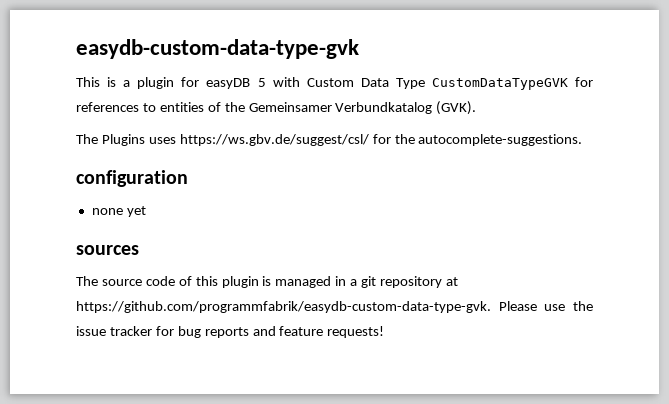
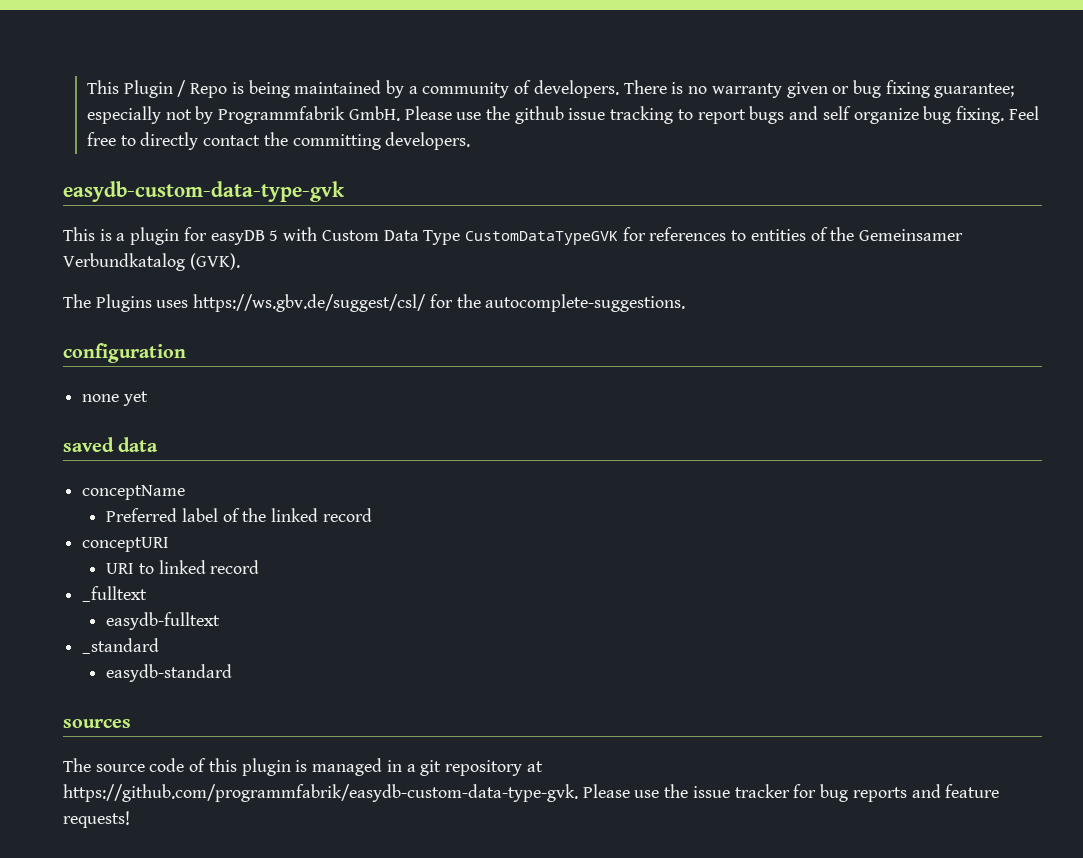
(76, 49) none -> [86,80,1015,98] [86,106,1039,124] [86,132,471,150] This Plugin / Repo is being maintained by a community of developers. There is no warranty given or bug fixing guarantee; especially not by Programmfabrik GmbH. Please use the github issue tracking to report bugs and self organize bug fixing. Feel free to directly contact the committing developers. //
(146, 211) none -> [63,437,159,452] [82,485,186,500] [106,508,372,522] [82,537,170,552] [106,560,260,574] [82,586,148,602] [106,612,221,630] [82,638,160,654] [106,664,233,682] // saved data // conceptName // Preferred label of the linked record // conceptURI // URI to linked record // _fulltext // easydb-fulltext // _standard // easydb-standard

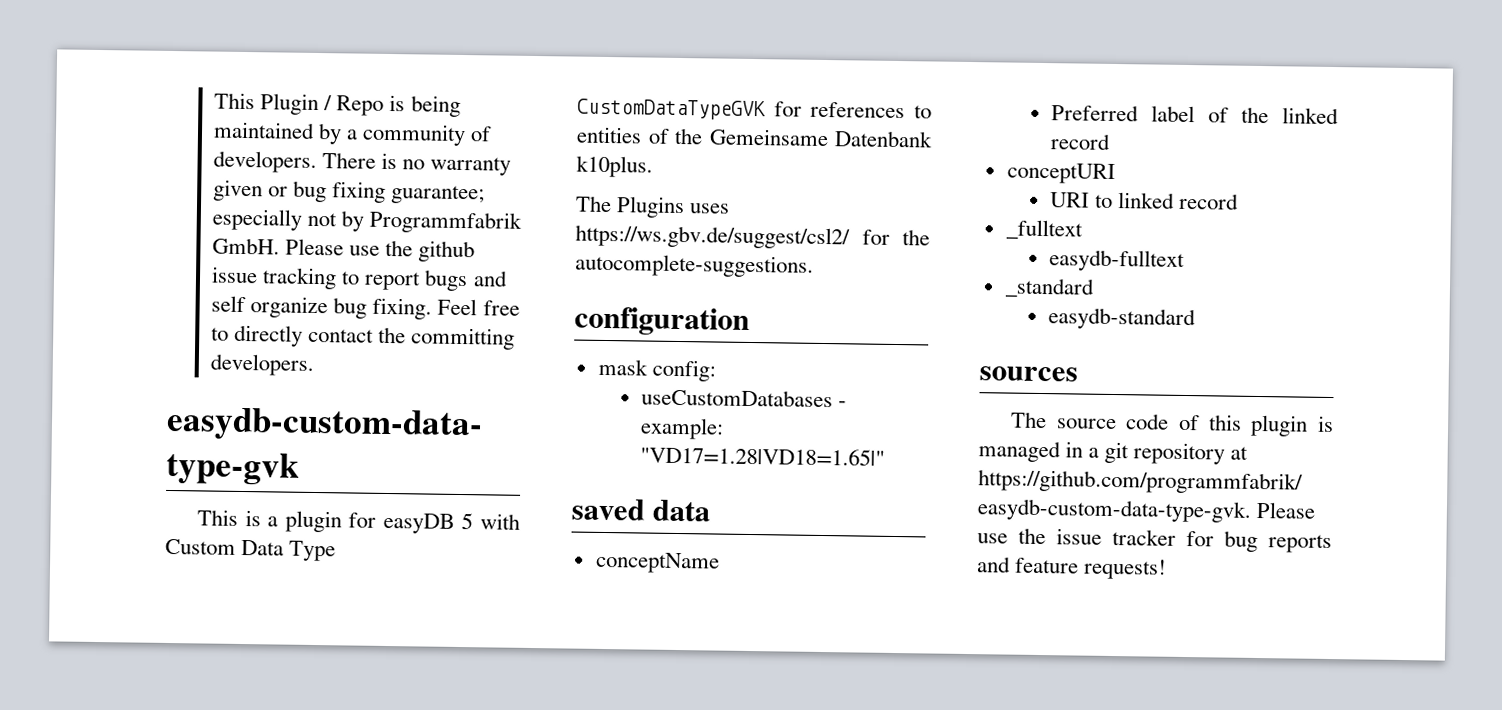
[859,229,964,241] [63,253,240,271] Gemeinsamer Verbundkatalog (GVK). -> [708,128,933,148] [576,155,653,178] Gemeinsame Datenbank k10plus.
[193,294,427,312] https://ws.gbv.de/suggest/csl/ -> [575,224,850,250] https://ws.gbv.de/suggest/csl2/
[82,391,148,406] none yet -> [597,358,716,382] [640,388,847,408] [639,417,724,440] [639,446,885,466] mask config: // useCustomDatabases - example: "VD17=1.28|VD18=1.65|"

